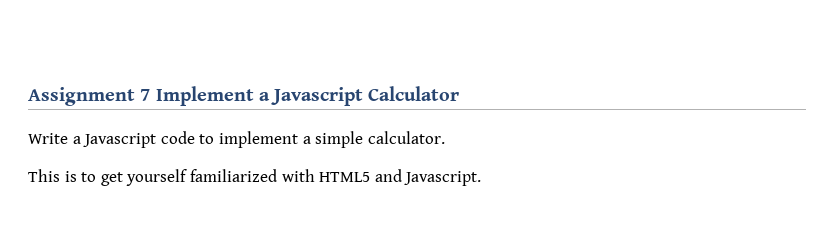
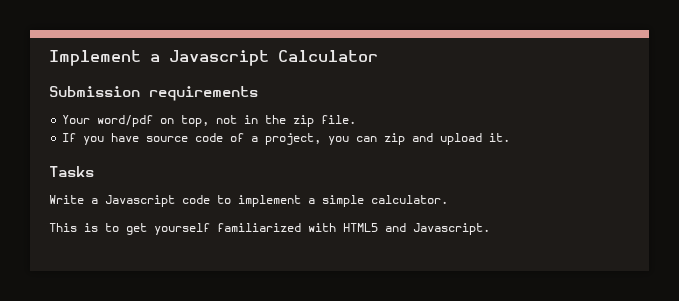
[28,87,151,106] Assignment 7 -> (49, 58) none
(460, 93) none -> [49,86,258,101] [62,115,357,127] [62,133,511,145] [49,166,94,177] // Submission requirements // Your word/pdf on top, not in the zip file. // If you have source code of a project, you can zip and upload it. // Tasks

